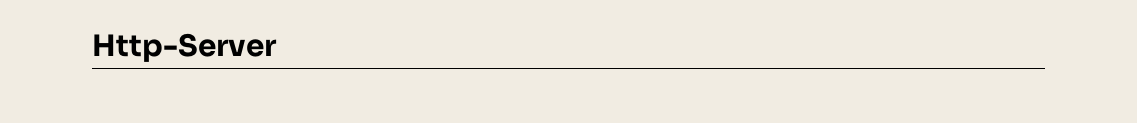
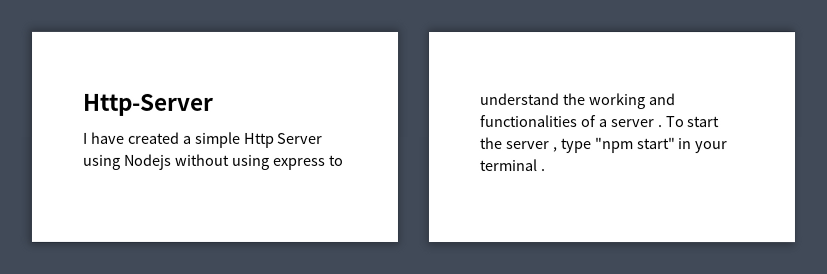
(277, 47) none -> [82,131,324,148] [82,153,343,170] [480,93,676,110] [480,115,721,128] [479,137,728,154] [479,159,545,172] // I have created a simple Http Server using Nodejs without using express to understand the working and functionalities of a server . To start the server , type "npm start" in your terminal .

